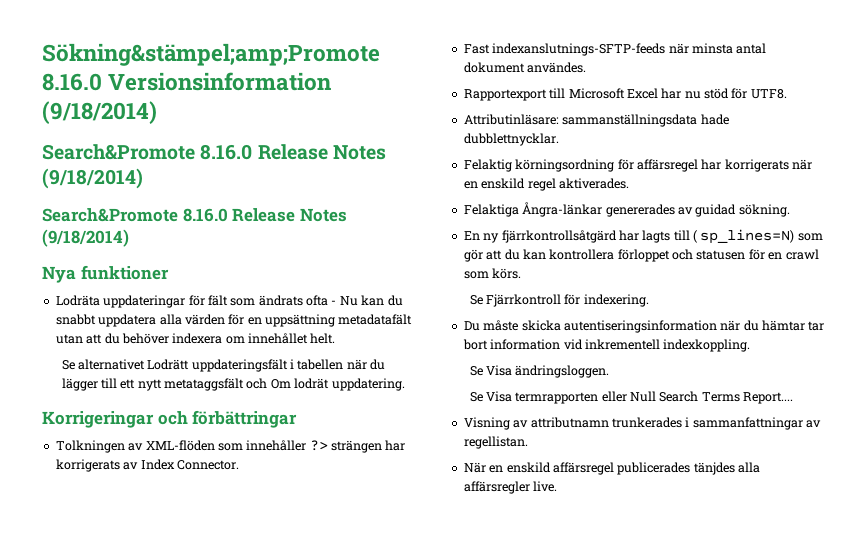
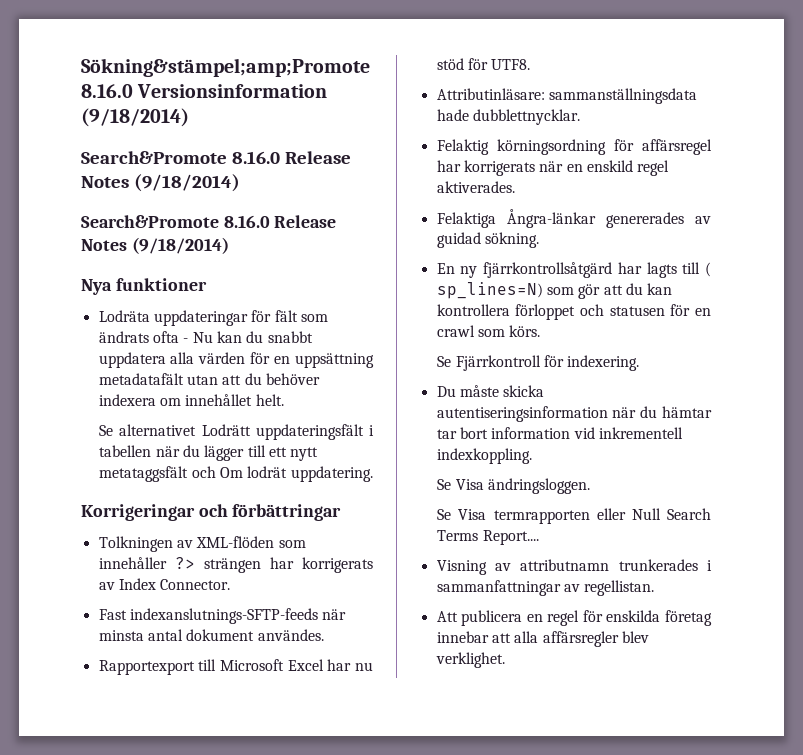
[463,462,760,475] [463,481,558,494] När en enskild affärsregel publicerades tänjdes alla affärsregler live. -> [436,610,712,626] [436,631,649,647] [435,652,505,668] Att publicera en regel för enskilda företag innebar att alla affärsregler blev verklighet.

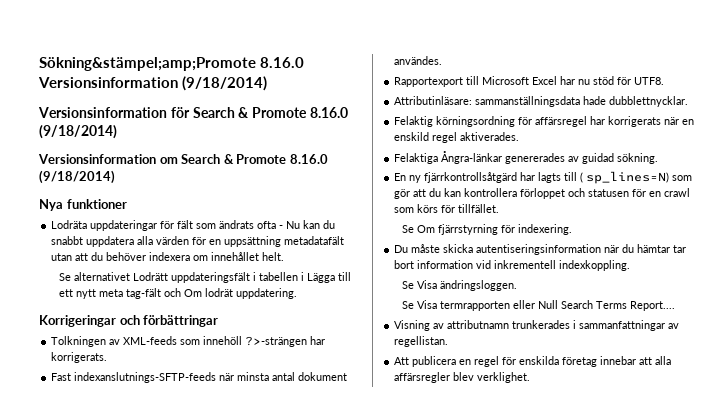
[81,151,351,164] [81,174,240,192] [81,215,337,228] [81,239,127,251] Search&Promote 8.16.0 Release Notes (9/18/2014) // Search&Promote 8.16.0 Release Notes -> [38,107,348,118] [39,125,117,139] [38,154,328,164] Versionsinformation för Search & Promote 8.16.0 (9/18/2014) // Versionsinformation om Search & Promote 8.16.0
[155,445,245,461] när du lägger -> [301,272,336,283] i Lägga
[99,466,189,482] metataggsfält -> [99,288,162,299] meta tag-fält
[196,536,306,548] [98,557,373,573] [98,578,231,590] XML-flöden som innehåller ?> strängen har korrigerats av Index Connector. -> [123,336,326,347] [51,352,108,363] XML-feeds som innehöll ?>-strängen har korrigerats.
[509,325,541,337] [437,355,541,371] körs. // Se Fjärrkontroll -> [417,204,500,213] [402,224,499,235] körs för tillfället. // Se Om fjärrstyrning

